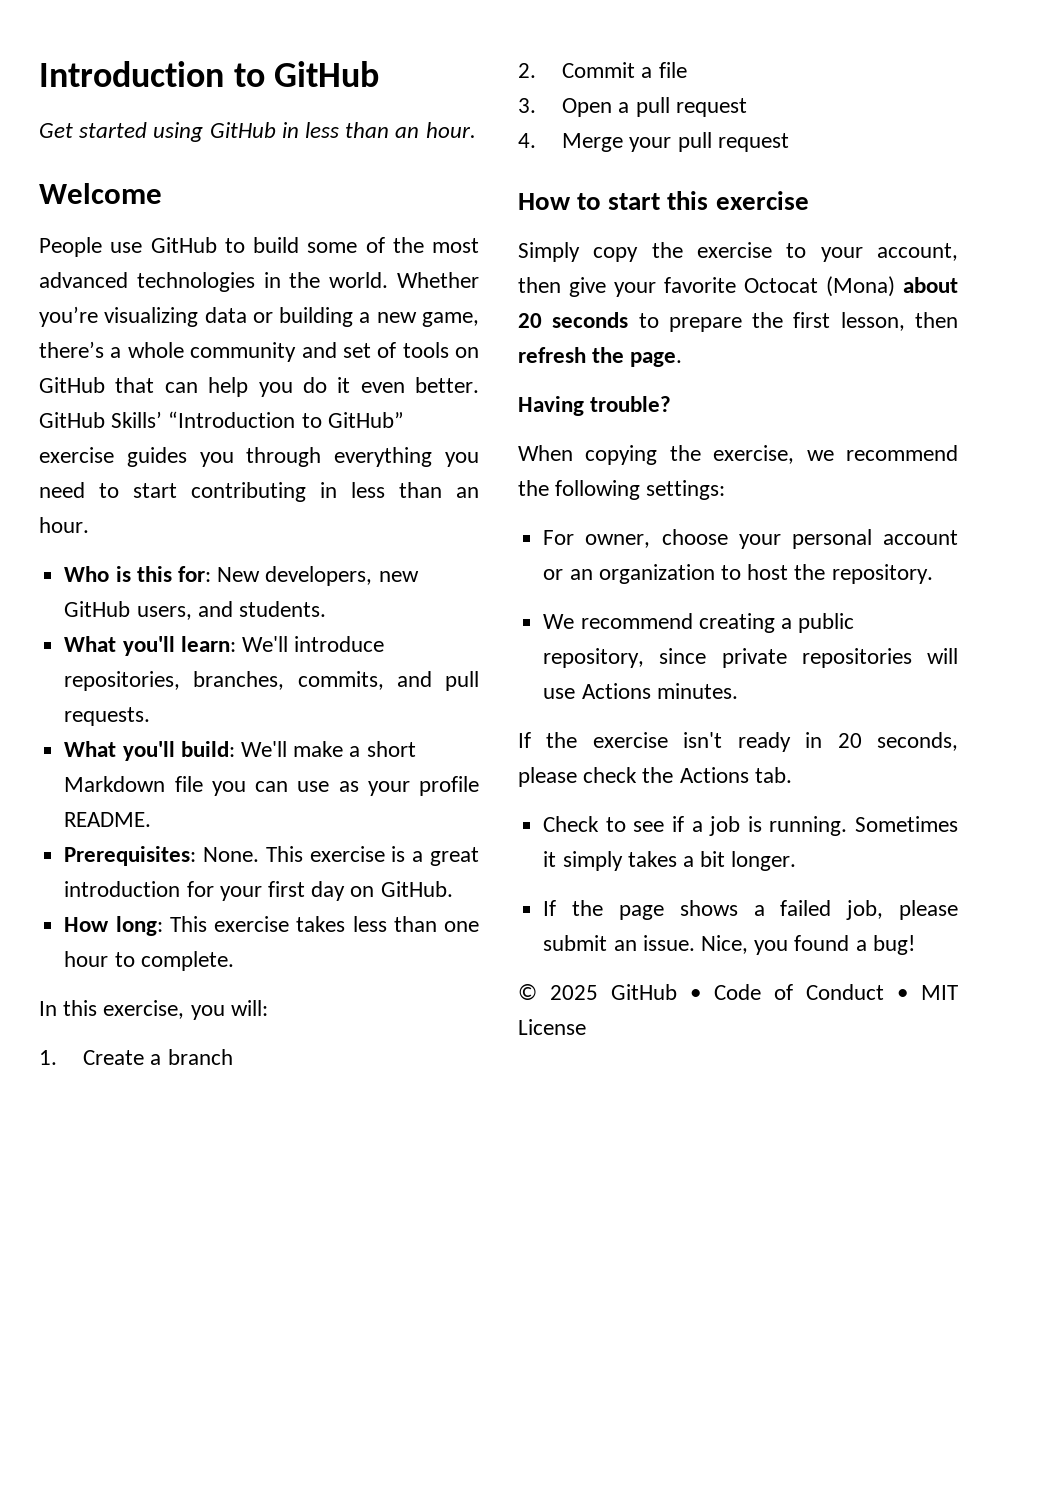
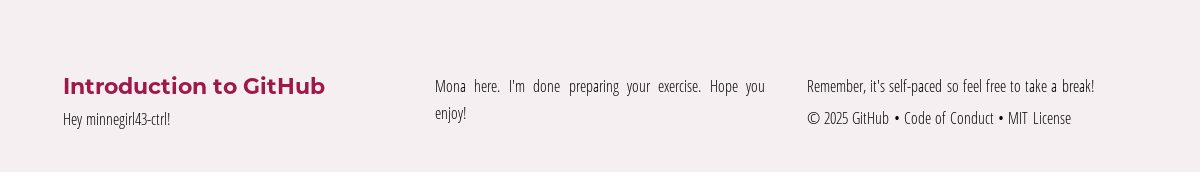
[39,122,476,142] [39,183,162,204] [39,237,479,257] [39,272,480,292] [39,306,479,327] [39,341,479,362] [39,377,479,397] [39,411,404,428] [39,447,480,467] [39,482,479,502] [39,517,89,533] [64,566,419,586] [64,601,326,620] [64,636,385,656] [64,671,479,691] [64,707,151,726] [64,741,416,761] [64,776,479,796] [64,812,152,827] [64,846,480,866] [64,881,453,901] [64,916,479,936] [64,951,234,971] [39,1000,268,1020] [39,1049,233,1065] [518,62,687,78] [518,97,747,117] [518,132,789,152] [518,191,809,210] [518,242,958,262] [518,276,958,297] [518,312,958,332] [518,347,683,367] [518,396,672,416] [518,445,958,465] [518,480,726,500] [543,529,958,549] [543,564,933,584] [543,613,855,633] [543,648,958,668] [543,683,738,699] [518,732,958,752] [518,767,792,787] [543,816,958,836] [543,851,797,871] [543,900,958,920] [543,935,915,955] Get started using GitHub in less than an hour. // Welcome // People use GitHub to build some of the most advanced technologies in the world. Whether you’re visualizing data or building a new game, there’s a whole community and set of tools on GitHub that can help you do it even better. GitHub Skills’ “Introduction to GitHub” exercise guides you through everything you need to start contributing in less than an hour. // Who is this for: New developers, new GitHub users, and students. // What you'll learn: We'll introduce repositories, branches, commits, and pull requests. // What you'll build: We'll make a short Markdown file you can use as your profile README. // Prerequisites: None. This exercise is a great introduction for your first day on GitHub. // How long: This exercise takes less than one hour to complete. // In this exercise, you will: // 1. Create a branch // 2. Commit a file // 3. Open a pull request // 4. Merge your pull request // How to start this exercise // Simply copy the exercise to your account, then give your favorite Octocat (Mona) about 20 seconds to prepare the first lesson, then refresh the page. // Having trouble? // When copying the exercise, we recommend the following settings: // For owner, choose your personal account or an organization to host the repository. // We recommend creating a public repository, since private repositories will use Actions minutes. // If the exercise isn't ready in 20 seconds, please check the Actions tab. // Check to see if a job is running. Sometimes it simply takes a bit longer. // If the page shows a failed job, please submit an issue. Nice, you found a bug! -> [63,112,172,129] [435,79,765,96] [435,107,467,123] [807,79,1095,96] Hey minnegirl43-ctrl! // Mona here. I'm done preparing your exercise. Hope you enjoy! // Remember, it's self-paced so feel free to take a break!

